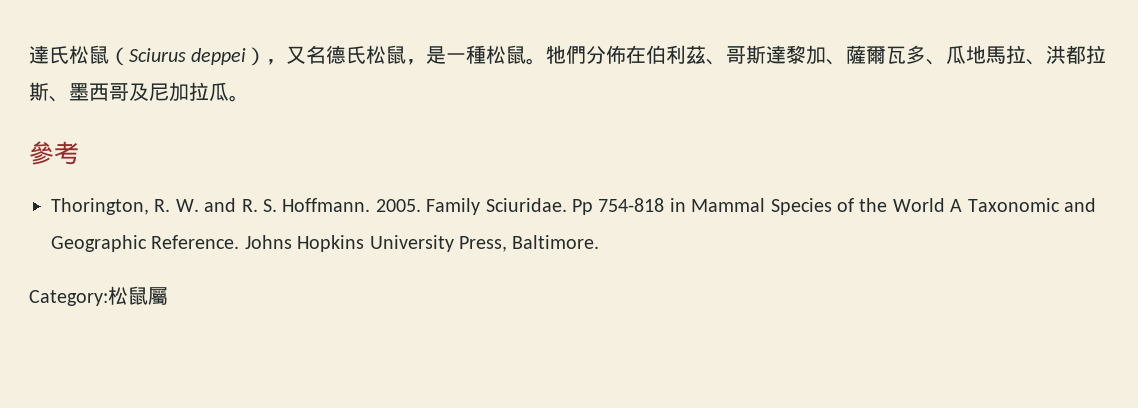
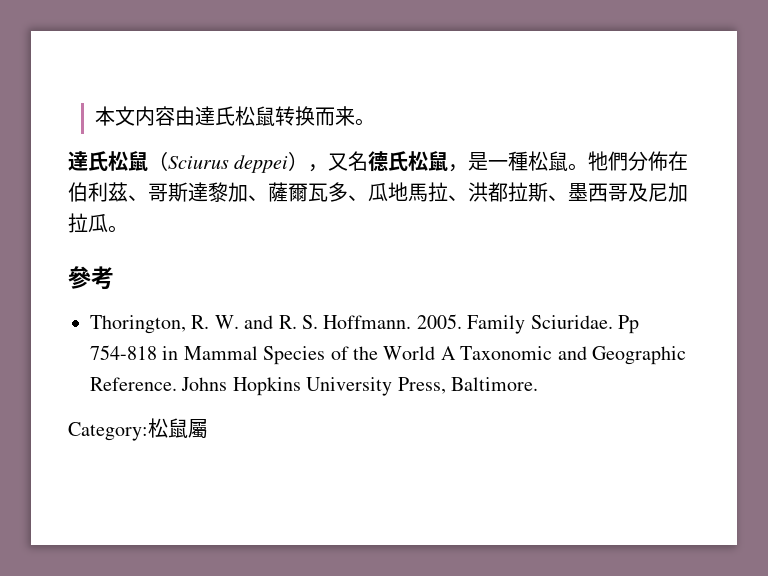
(29, 54) none -> [95,106,376,126] 本文内容由達氏松鼠转换而来。 //

